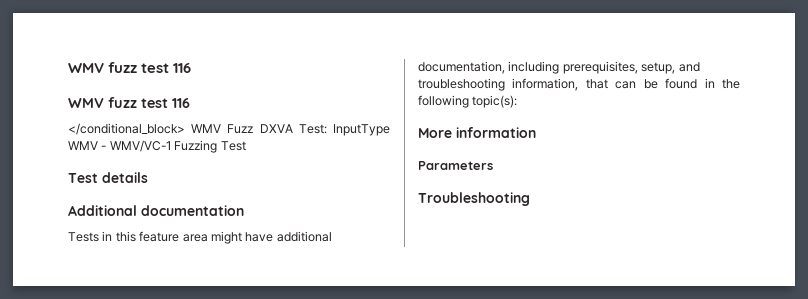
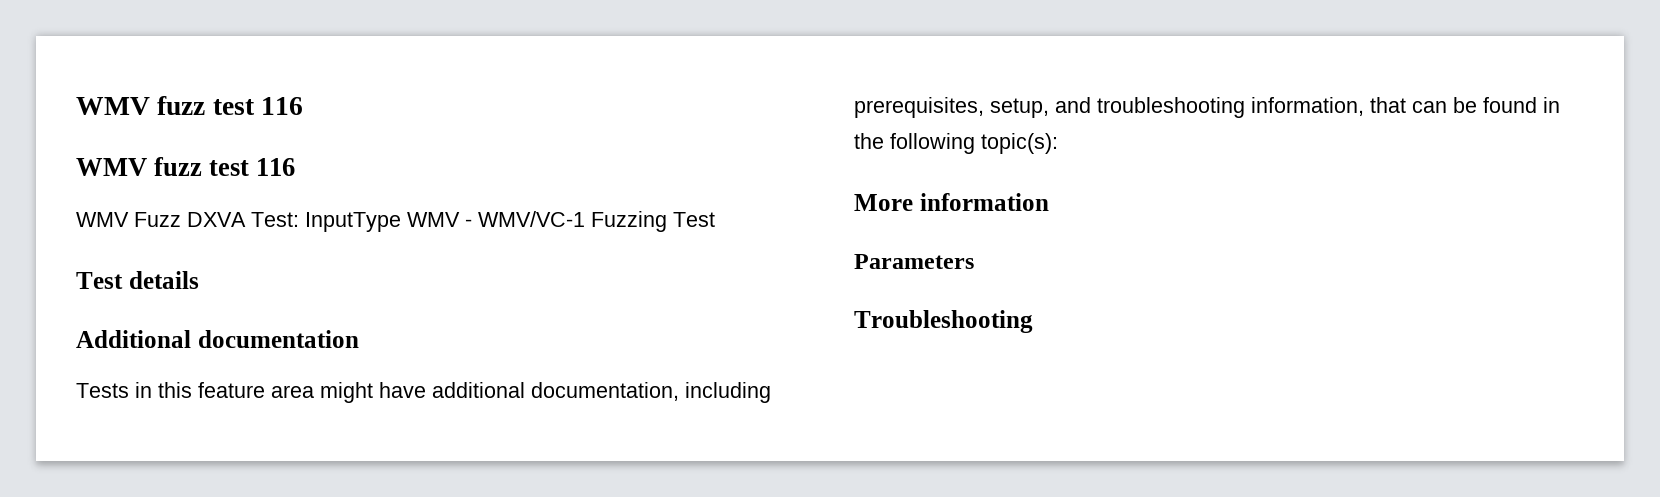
[68,123,185,135] </conditional_block> -> (296, 167) none

